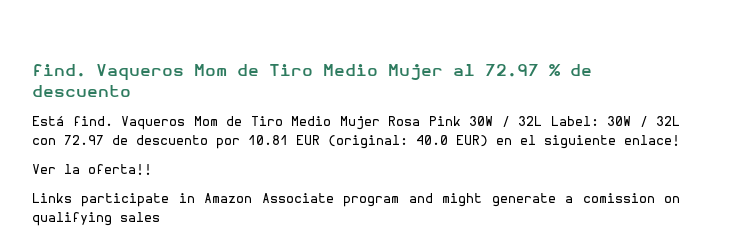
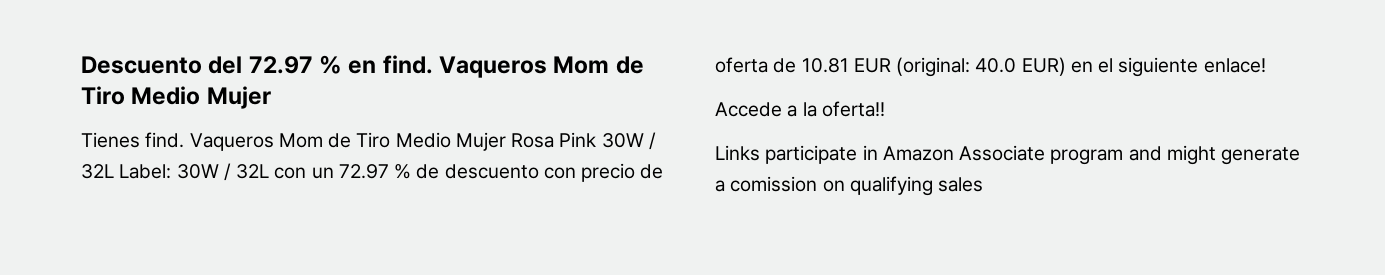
[32,64,592,81] [32,85,131,97] [32,116,64,126] find. Vaqueros Mom de Tiro Medio Mujer al 72.97 % de descuento // Está -> [81,55,644,78] [81,86,271,109] [81,132,140,148] Descuento del 72.97 % en find. Vaqueros Mom de Tiro Medio Mujer // Tienes
[64,135,240,149] 72.97 de descuento por -> [311,163,664,182] [715,57,797,73] un 72.97 % de descuento con precio de oferta de
[32,164,56,174] Ver -> [715,102,798,117] Accede a

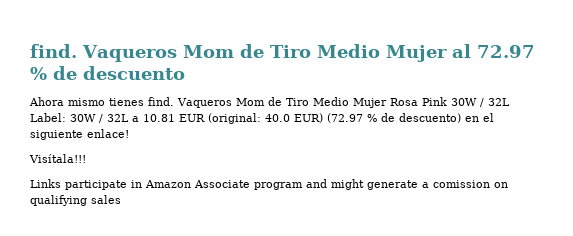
[81,55,644,78] [81,86,271,109] [81,132,140,148] Descuento del 72.97 % en find. Vaqueros Mom de Tiro Medio Mujer // Tienes -> [30,44,535,62] [30,66,185,80] [29,97,144,106] find. Vaqueros Mom de Tiro Medio Mujer al 72.97 % de descuento // Ahora mismo tienes
[274,163,664,182] [715,57,797,73] con un 72.97 % de descuento con precio de oferta de -> [132,116,139,122] a
(1066, 66) none -> [327,113,461,123] (72.97 % de descuento)
[715,101,885,117] Accede a la oferta!! -> [29,154,86,163] Visítala!!!

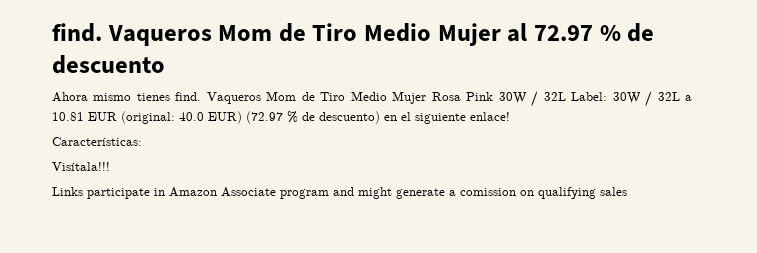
(129, 133) none -> [52,137,142,146] // Características:

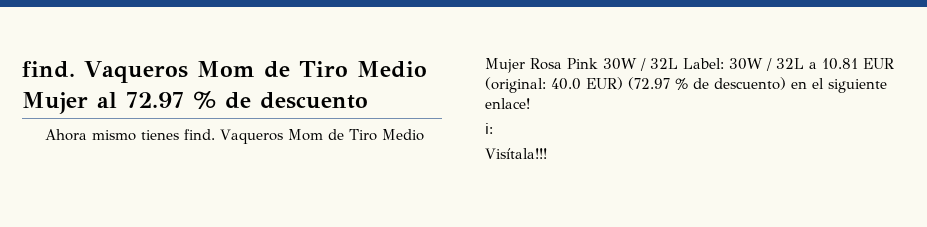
[52,137,142,146] Características: -> [485,123,493,134] ℹ:
[52,187,627,199] // Links participate in Amazon Associate program and might generate a comission on qualifying sales -> (547, 153) none

